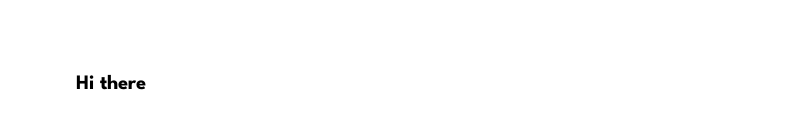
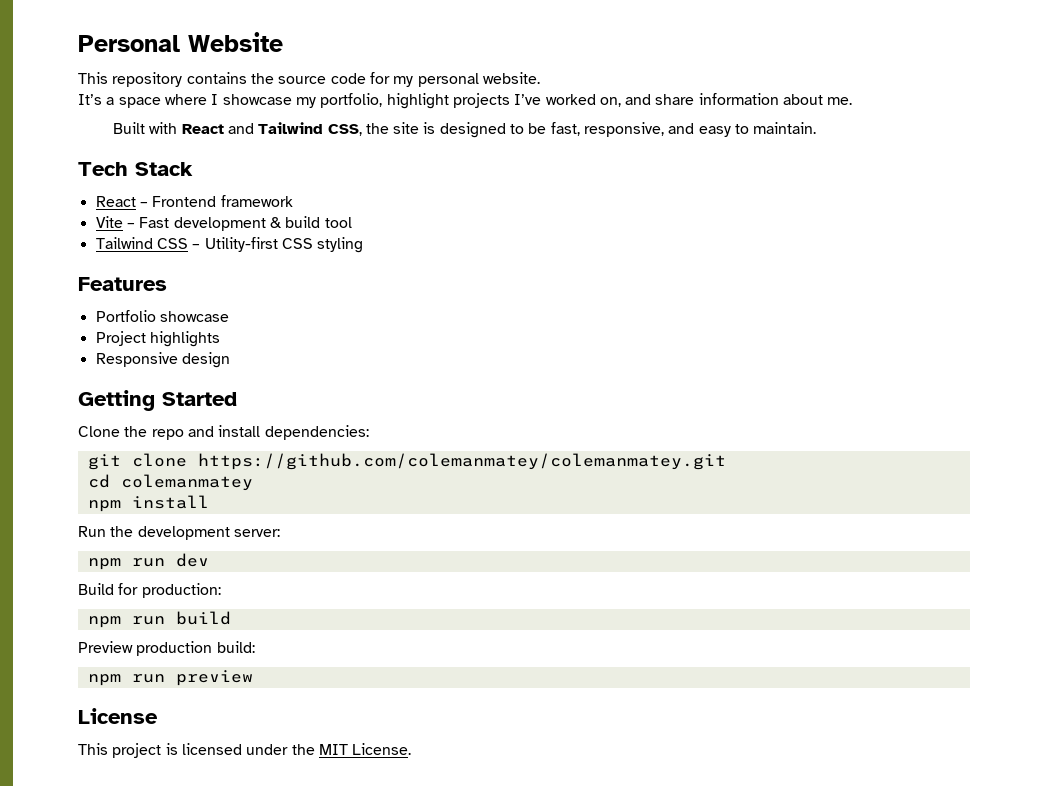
[76,74,146,90] Hi there -> [78,32,283,52] [78,72,540,87] [78,93,853,109] [112,122,817,138] [78,162,193,176] [95,195,293,207] [95,216,352,231] [95,237,364,253] [78,277,167,291] [95,310,229,322] [95,331,220,347] [95,352,230,368] [78,390,237,411] [78,425,369,440] [87,453,726,470] [87,474,253,491] [87,495,209,512] [78,526,280,540] [87,553,209,570] [78,583,221,598] [87,611,231,628] [78,641,255,656] [87,670,253,686] [78,708,158,724] [78,743,412,758] Personal Website // This repository contains the source code for my personal website. // It’s a space where I showcase my portfolio, highlight projects I’ve worked on, and share information about me. // Built with React and Tailwind CSS, the site is designed to be fast, responsive, and easy to maintain. // Tech Stack // React – Frontend framework // Vite – Fast development & build tool // Tailwind CSS – Utility-first CSS styling // Features // Portfolio showcase // Project highlights // Responsive design // Getting Started // Clone the repo and install dependencies: // git clone https://github.com/colemanmatey/colemanmatey.git // cd colemanmatey // npm install // Run the development server: // npm run dev // Build for production: // npm run build // Preview production build: // npm run preview // License // This project is licensed under the MIT License.

